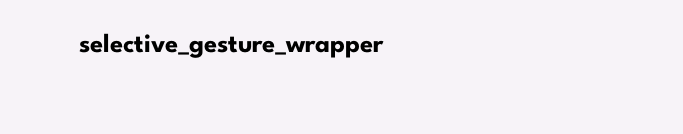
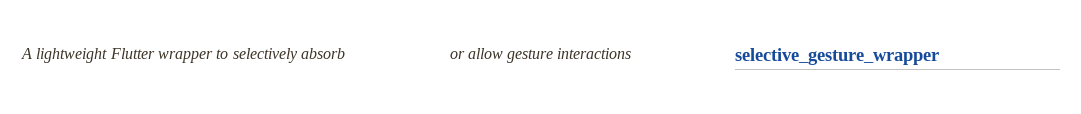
(79, 45) none -> [21,48,632,63] A lightweight Flutter wrapper to selectively absorb or allow gesture interactions //

